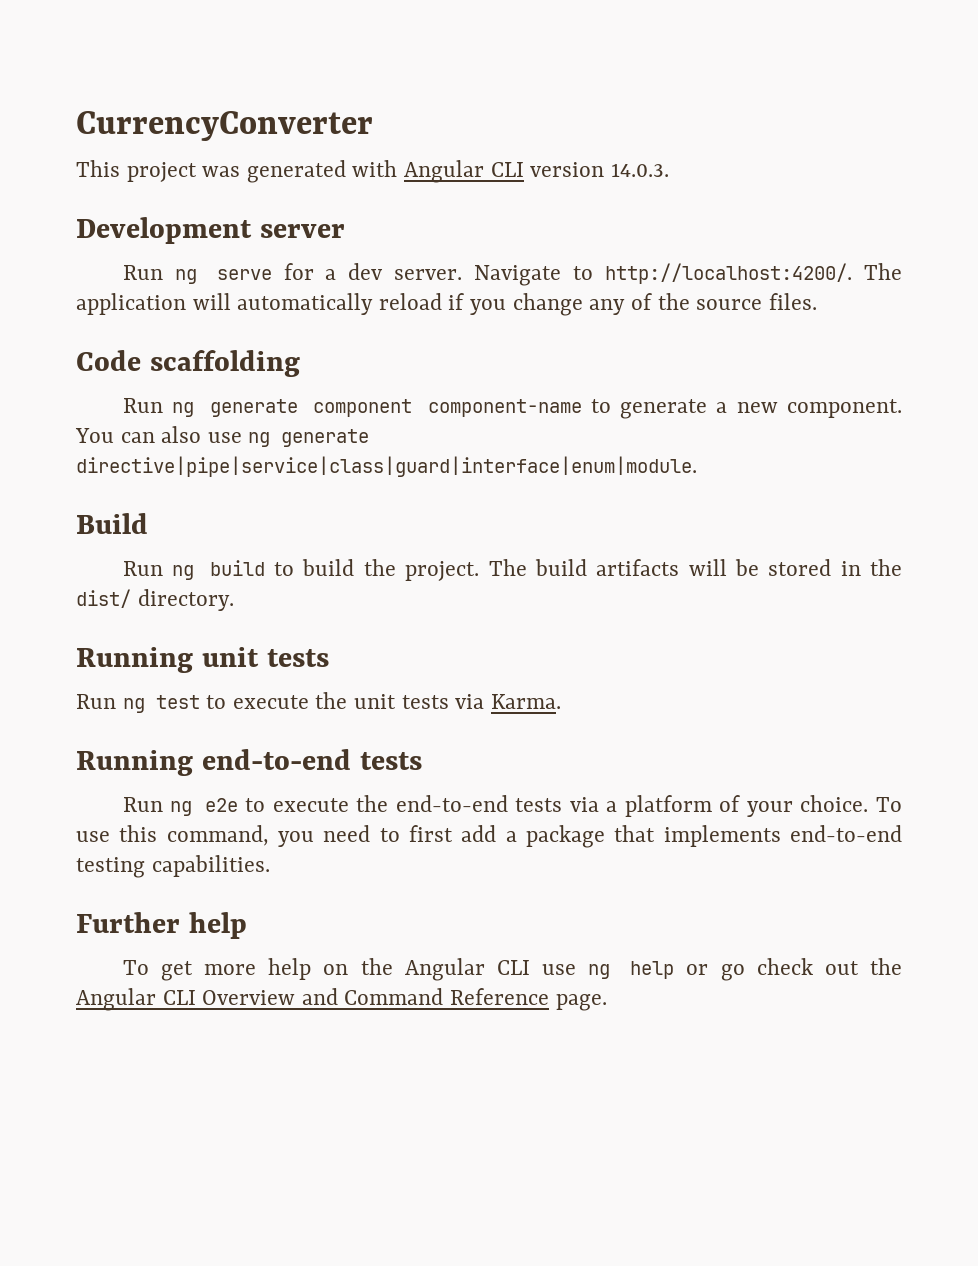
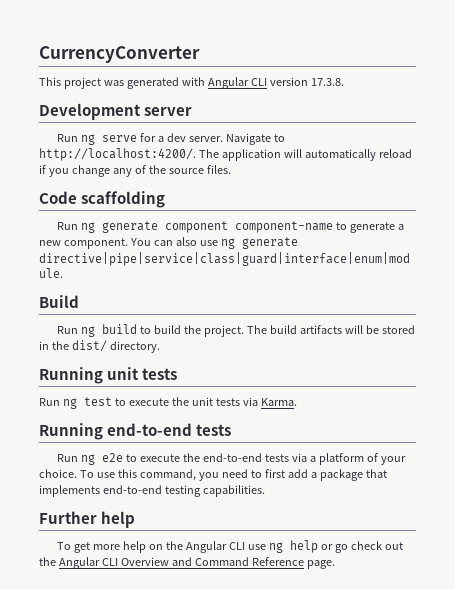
[610,163,669,177] 14.0.3. -> [310,78,344,86] 17.3.8.

